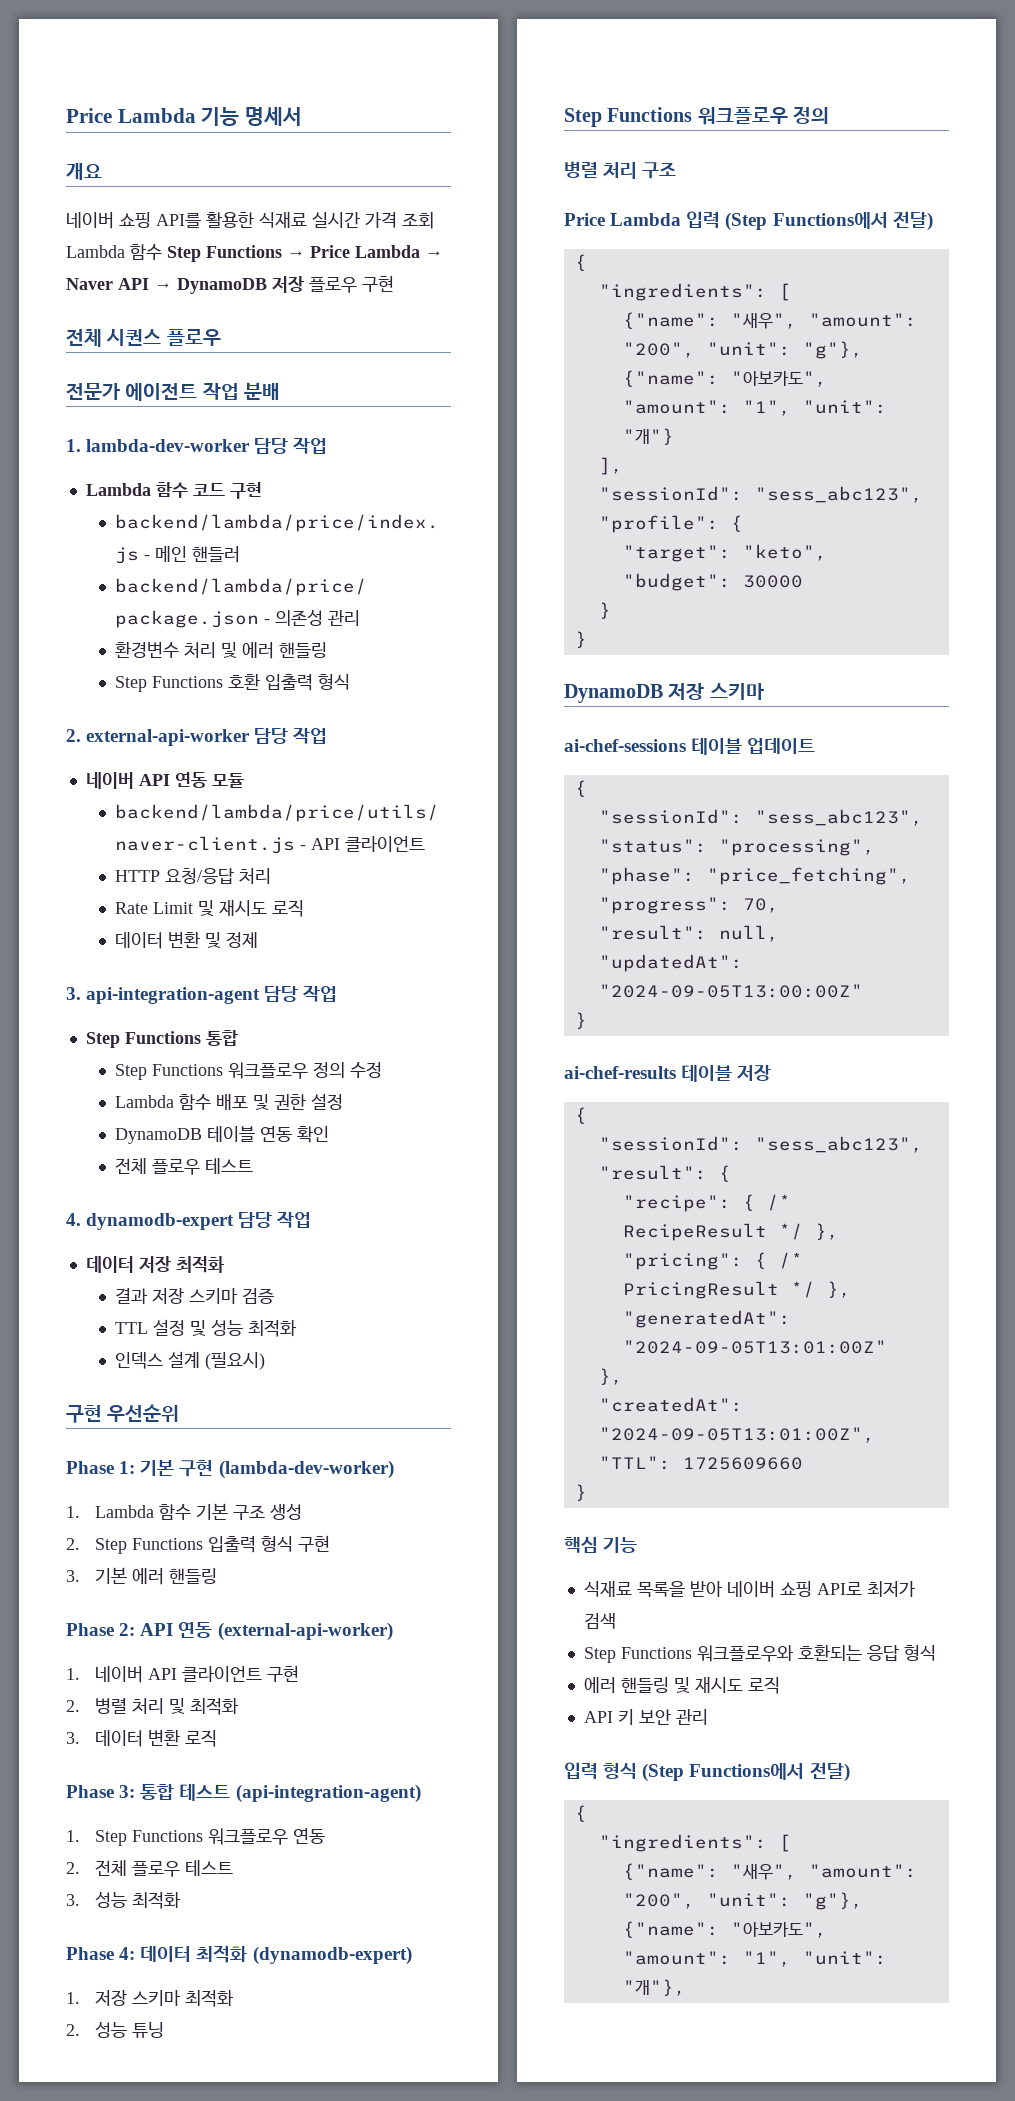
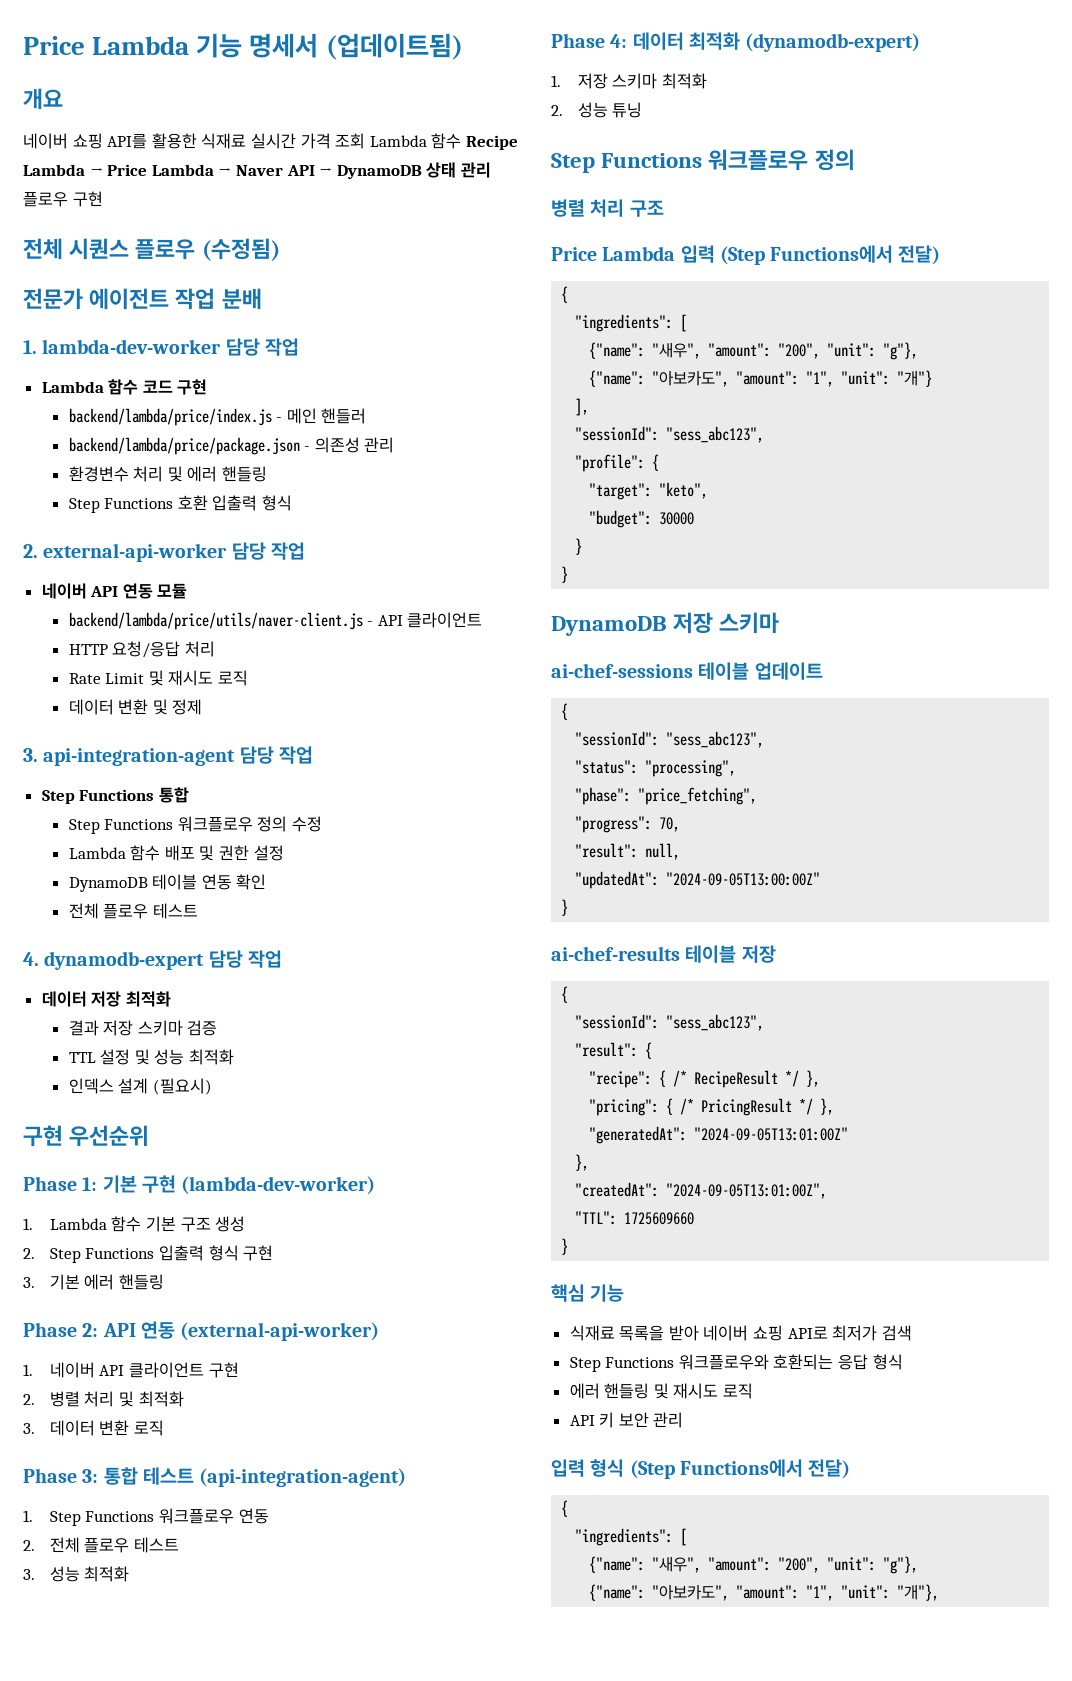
(303, 116) none -> [325,33,463,60] (업데이트됨)
[167,245,282,262] Step Functions -> [465,135,518,150] [23,164,85,176] Recipe Lambda
[272,276,304,293] 저장 -> [426,162,491,178] 상태 관리
(221, 337) none -> [201,238,280,261] (수정됨)

